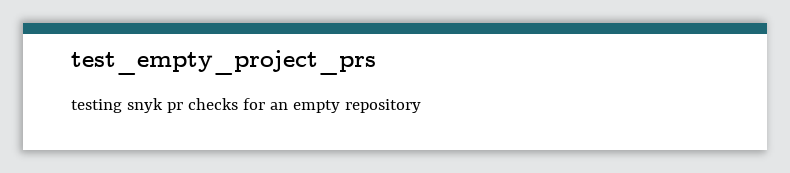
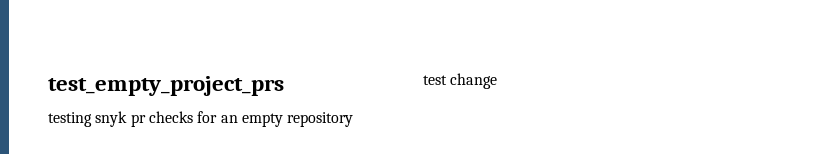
(421, 106) none -> [423,73,498,89] // test change

